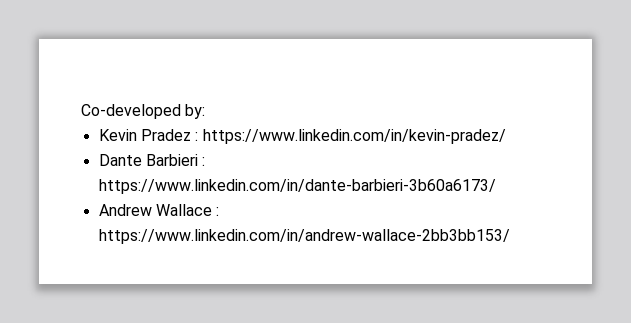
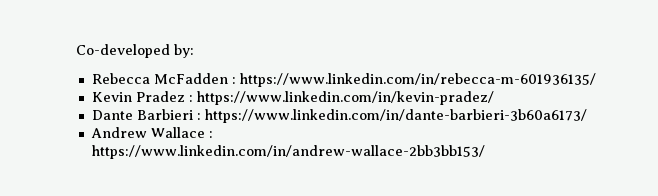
(206, 111) none -> [91,73,596,87] // Rebecca McFadden : https://www.linkedin.com/in/rebecca-m-601936135/

